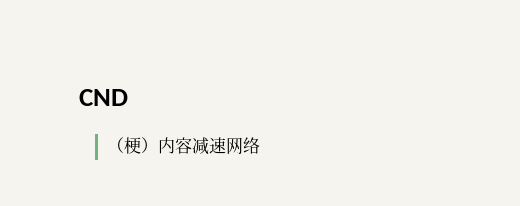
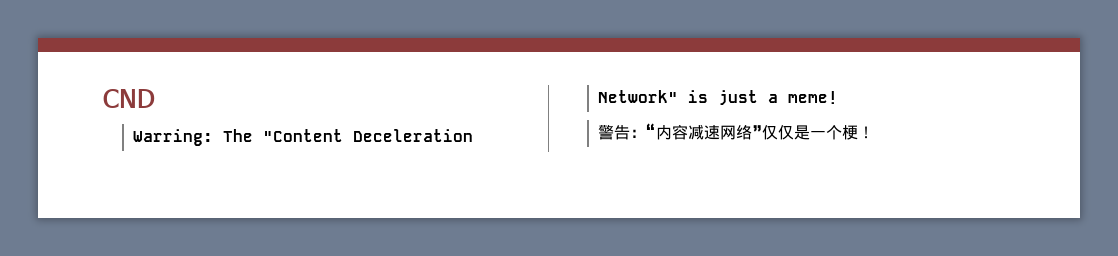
[107,137,261,155] （梗）内容减速网络 -> [133,129,474,146] [598,90,839,105] [598,123,875,140] Warring: The "Content Deceleration Network" is just a meme! // 警告：“内容减速网络”仅仅是一个梗！

